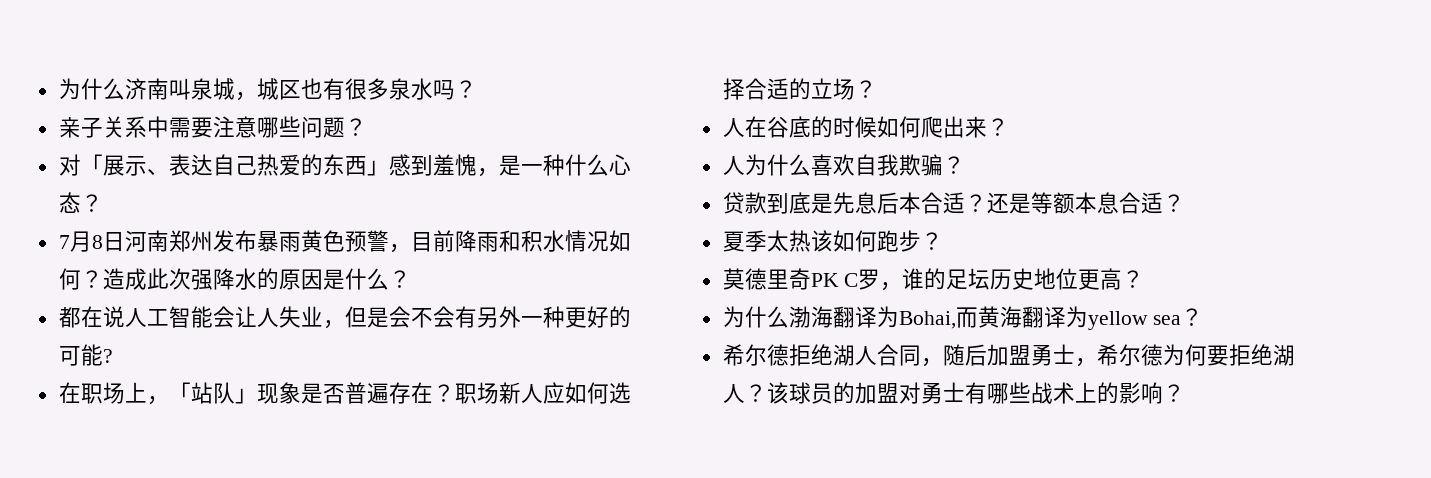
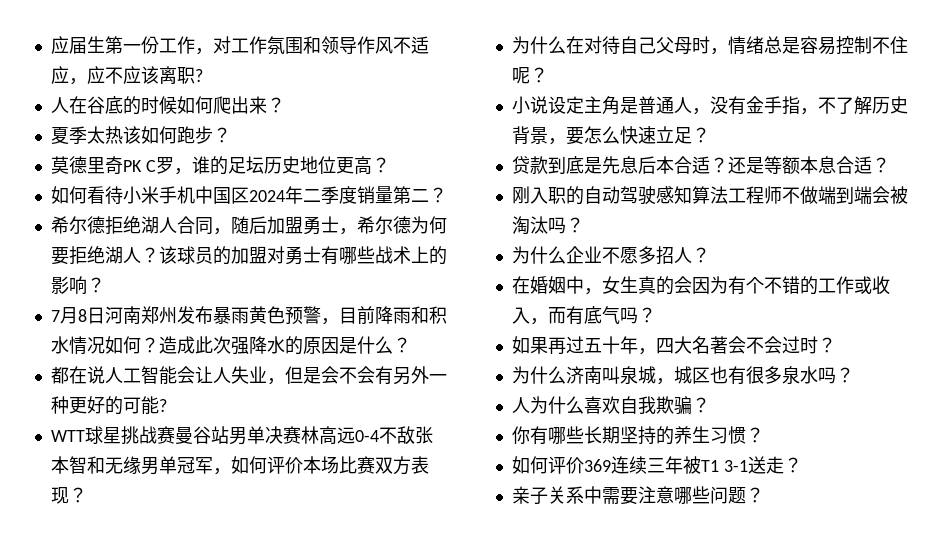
[58,78,477,101] [58,116,367,138] [58,154,631,177] [58,192,81,213] 为什么济南叫泉城，城区也有很多泉水吗？ // 亲子关系中需要注意哪些问题？ // 对「展示、表达自己热爱的东西」感到羞愧，是一种什么心态 -> [50,36,429,55] [50,66,203,85] [50,96,285,115] [50,126,231,144] [50,156,390,175] [50,186,447,205] [50,216,447,235] [50,246,447,265] [50,276,87,295] 应届生第一份工作，对工作氛围和领导作风不适应，应不应该离职? // 人在谷底的时候如何爬出来？ // 夏季太热该如何跑步？ // 莫德里奇PK C罗，谁的足坛历史地位更高？ // 如何看待小米手机中国区2024年二季度销量第二？ // 希尔德拒绝湖人合同，随后加盟勇士，希尔德为何要拒绝湖人？该球员的加盟对勇士有哪些战术上的影响
[58,382,631,405] [722,78,877,100] [722,116,1009,138] [722,154,943,176] 在职场上，「站队」现象是否普遍存在？职场新人应如何选择合适的立场？ // 人在谷底的时候如何爬出来？ // 人为什么喜欢自我欺骗 -> [50,426,433,445] [50,456,429,475] [50,487,87,504] [511,36,908,55] [511,67,548,84] [511,96,908,115] [511,126,692,145] WTT球星挑战赛曼谷站男单决赛林高远0-4不敌张本智和无缘男单冠军，如何评价本场比赛双方表现？ // 为什么在对待自己父母时，情绪总是容易控制不住呢？ // 小说设定主角是普通人，没有金手指，不了解历史背景，要怎么快速立足
[722,230,943,252] [722,268,1145,291] [722,306,1204,330] [722,344,1295,367] [722,382,1163,404] 夏季太热该如何跑步？ // 莫德里奇PK C罗，谁的足坛历史地位更高？ // 为什么渤海翻译为Bohai,而黄海翻译为yellow sea？ // 希尔德拒绝湖人合同，随后加盟勇士，希尔德为何要拒绝湖人？该球员的加盟对勇士有哪些战术上的影响 -> [511,186,908,205] [511,216,584,235] [511,246,710,264] [511,276,890,295] [511,306,656,325] [511,336,836,355] [511,366,854,385] [511,396,710,415] [511,426,764,445] [511,456,802,474] [511,486,746,505] 刚入职的自动驾驶感知算法工程师不做端到端会被淘汰吗？ // 为什么企业不愿多招人？ // 在婚姻中，女生真的会因为有个不错的工作或收入，而有底气吗？ // 如果再过五十年，四大名著会不会过时？ // 为什么济南叫泉城，城区也有很多泉水吗？ // 人为什么喜欢自我欺骗？ // 你有哪些长期坚持的养生习惯？ // 如何评价369连续三年被T1 3-1送走？ // 亲子关系中需要注意哪些问题

